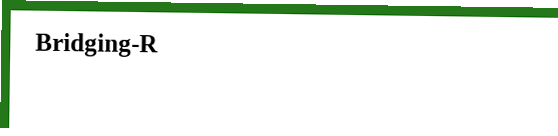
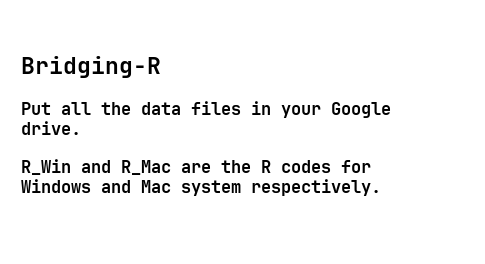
(159, 45) none -> [21,101,391,118] [21,121,81,135] [21,159,371,175] [21,179,381,196] // Put all the data files in your Google drive. // R_Win and R_Mac are the R codes for Windows and Mac system respectively.

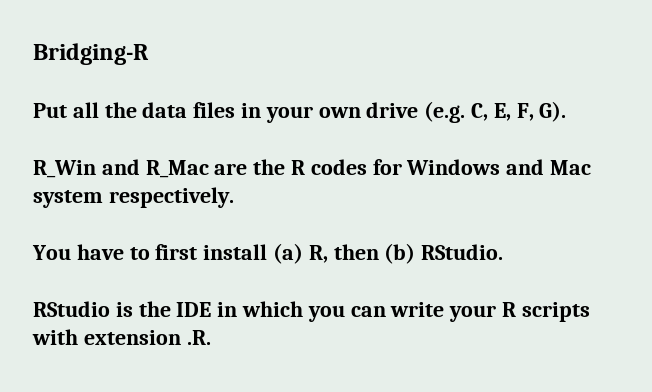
[331,102,391,118] [21,121,81,135] Google drive. -> [318,101,567,123] own drive (e.g. C, E, F, G).
(381, 187) none -> [32,243,504,264] [33,301,590,322] [32,329,211,345] // You have to first install (a) R, then (b) RStudio. // RStudio is the IDE in which you can write your R scripts with extension .R.

